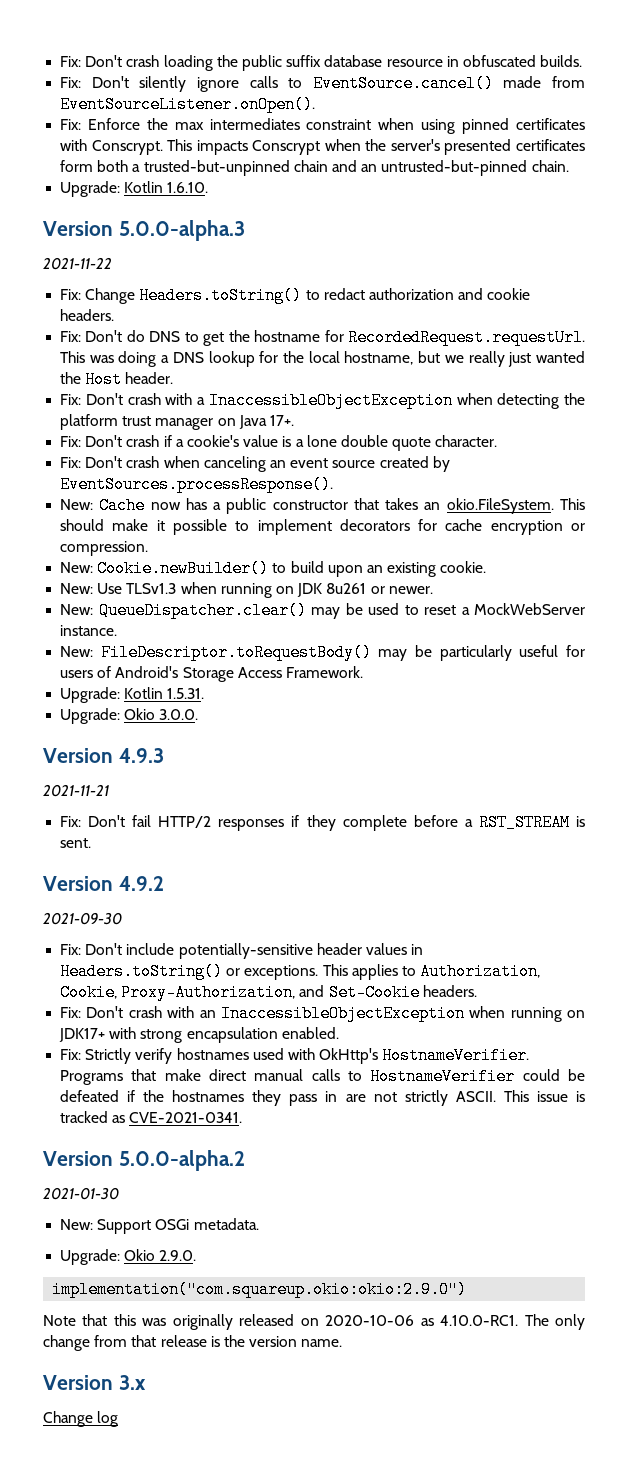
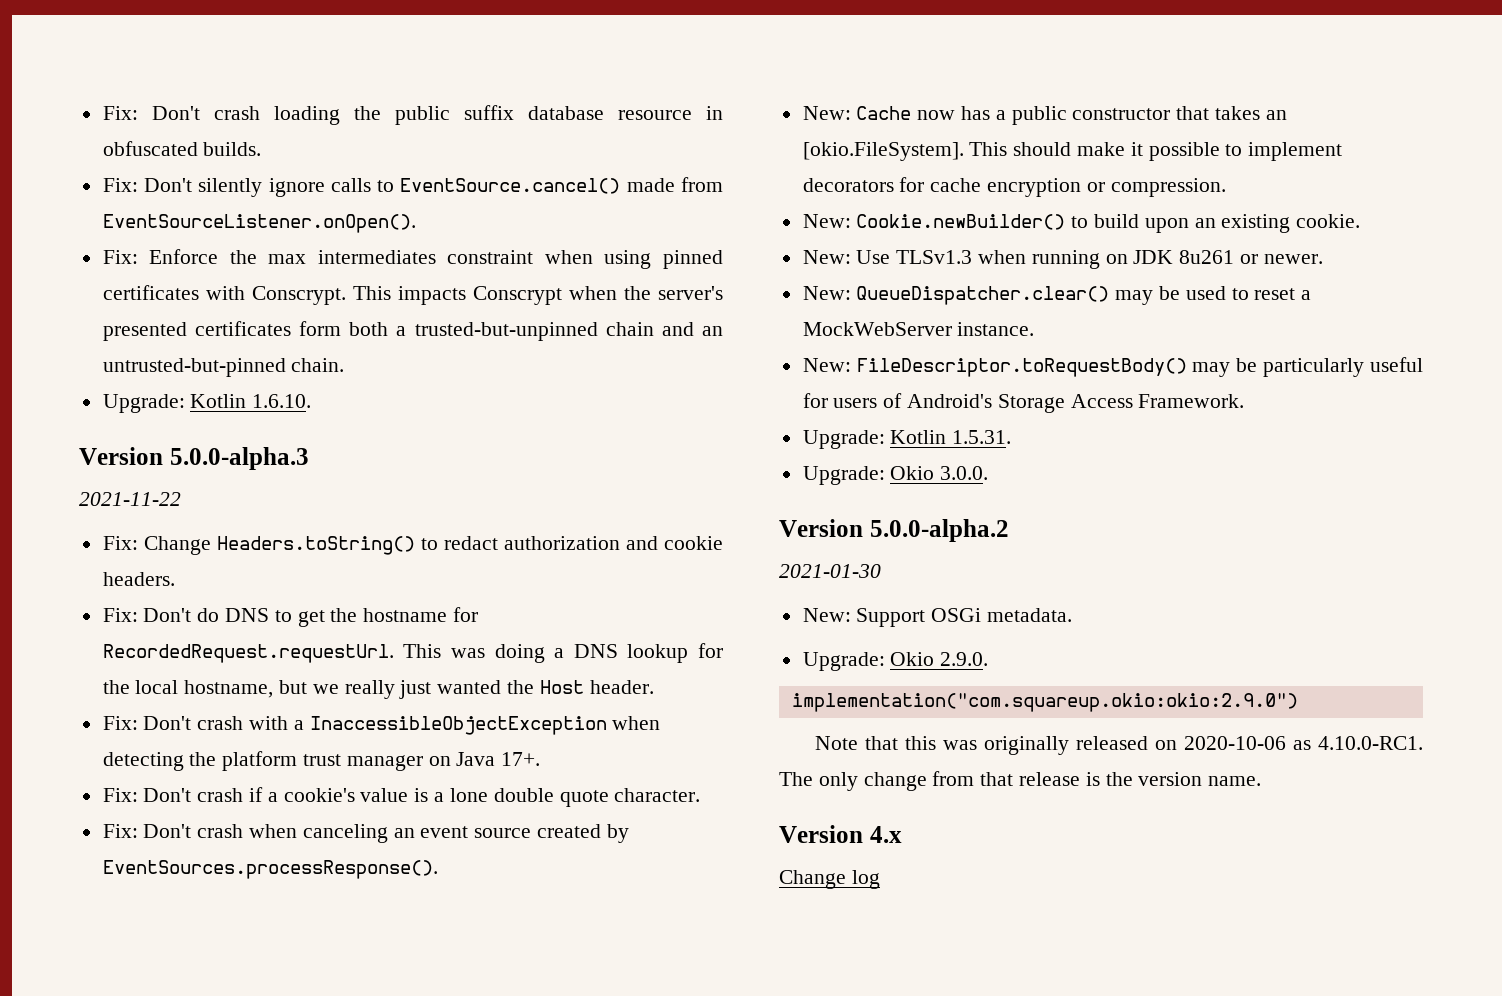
[446,498,554,514] okio.FileSystem. -> [802,142,964,161] [okio.FileSystem].
[43,748,164,763] [43,784,109,797] [60,814,585,831] [60,838,92,848] [43,876,164,891] [43,912,122,925] [60,943,424,959] [60,963,541,980] [60,984,477,1001] [60,1005,585,1022] [59,1027,339,1043] [60,1047,530,1064] [60,1068,585,1085] [60,1090,586,1106] [60,1111,243,1123] // Version 4.9.3 // 2021-11-21 // Fix: Don't fail HTTP/2 responses if they complete before a RST_STREAM is sent. // Version 4.9.2 // 2021-09-30 // Fix: Don't include potentially-sensitive header values in Headers.toString() or exceptions. This applies to Authorization, Cookie, Proxy-Authorization, and Set-Cookie headers. // Fix: Don't crash with an InaccessibleObjectException when running on JDK17+ with strong encapsulation enabled. // Fix: Strictly verify hostnames used with OkHttp's HostnameVerifier. Programs that make direct manual calls to HostnameVerifier could be defeated if the hostnames they pass in are not strictly ASCII. This issue is tracked as CVE-2021-0341. -> (989, 473) none
[118,1375,146,1390] 3.x -> [869,826,902,843] 4.x

